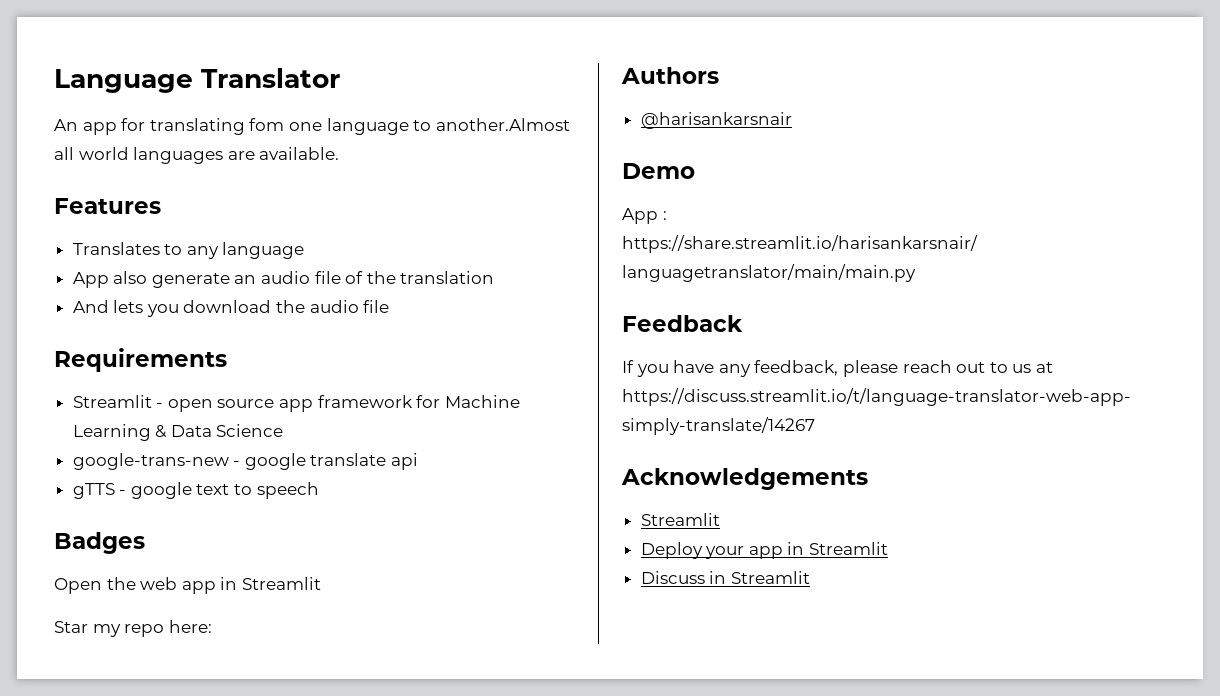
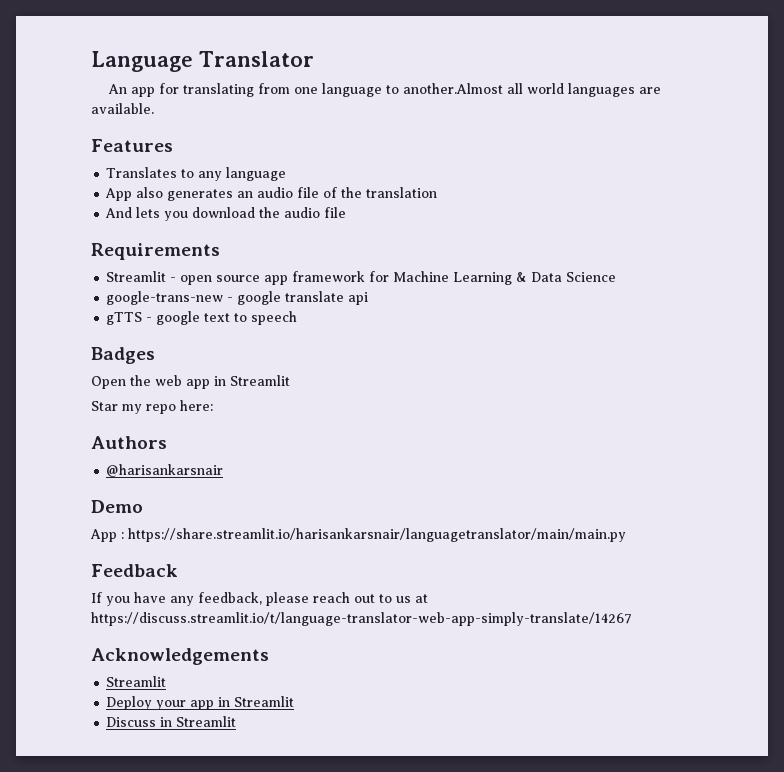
[249,118,285,131] fom -> [258,83,291,94] from
[151,273,230,288] generate -> [167,189,234,201] generates

